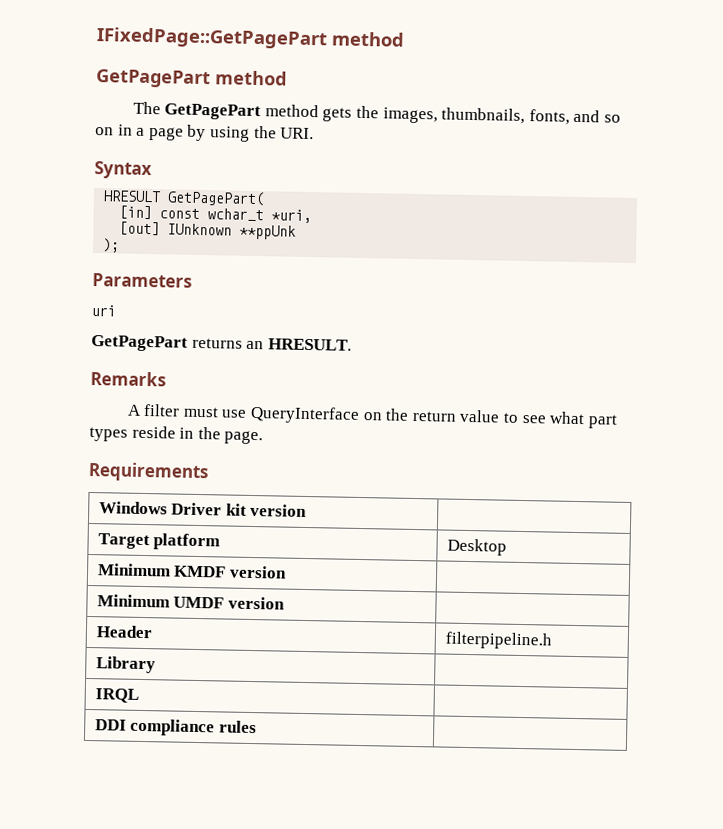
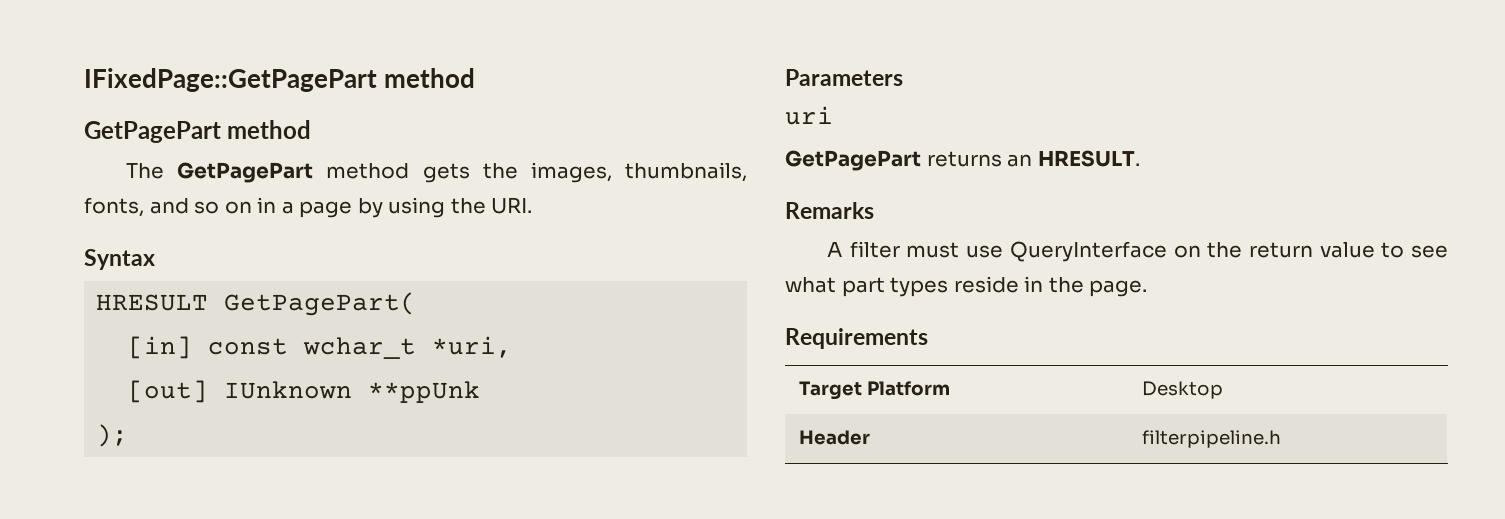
[98,501,308,518] // Windows Driver kit version | -> (928, 338) none
[153,533,221,551] platform -> [866,381,950,396] Platform
[96,563,287,579] [96,594,285,610] [95,625,153,639] [444,631,552,650] [95,656,156,674] [94,688,139,703] [94,718,257,737] Minimum KMDF version | // Minimum UMDF version | // Header | filterpipeline.h // Library | // IRQL | // DDI compliance rules | -> [798,430,870,445] [1141,430,1281,448] Header | filterpipeline.h

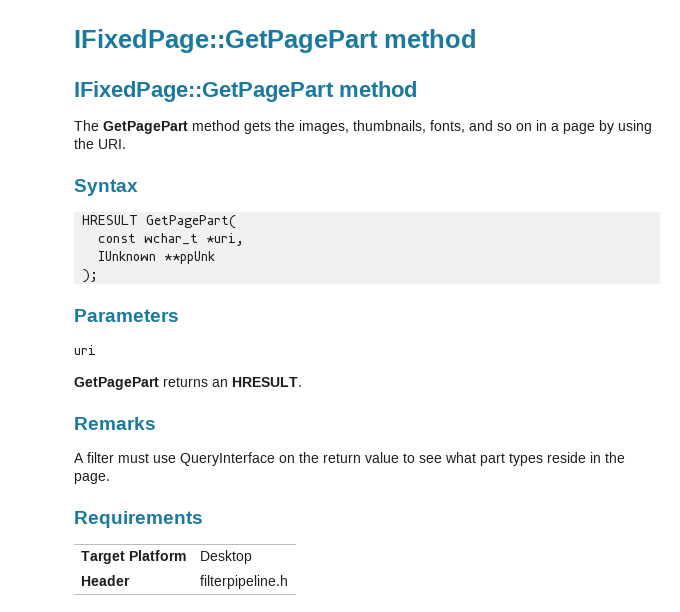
[84,68,475,92] [84,121,221,143] IFixedPage::GetPagePart method // GetPagePart -> [74,29,477,53] [74,81,334,102] IFixedPage::GetPagePart method // IFixedPage::GetPagePart
[128,336,193,359] [in] -> (237, 222) none
[128,380,209,403] [out] -> (245, 239) none

